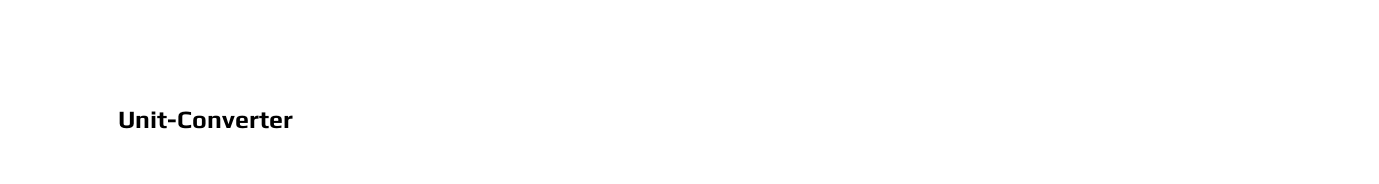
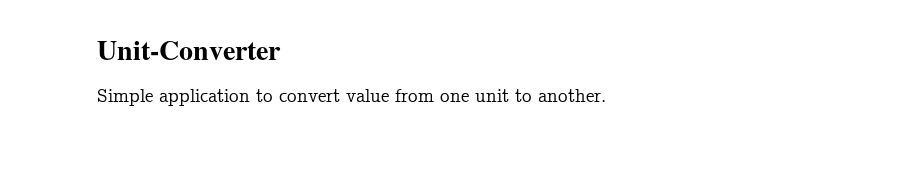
(293, 120) none -> [97,89,606,106] // Simple application to convert value from one unit to another.

